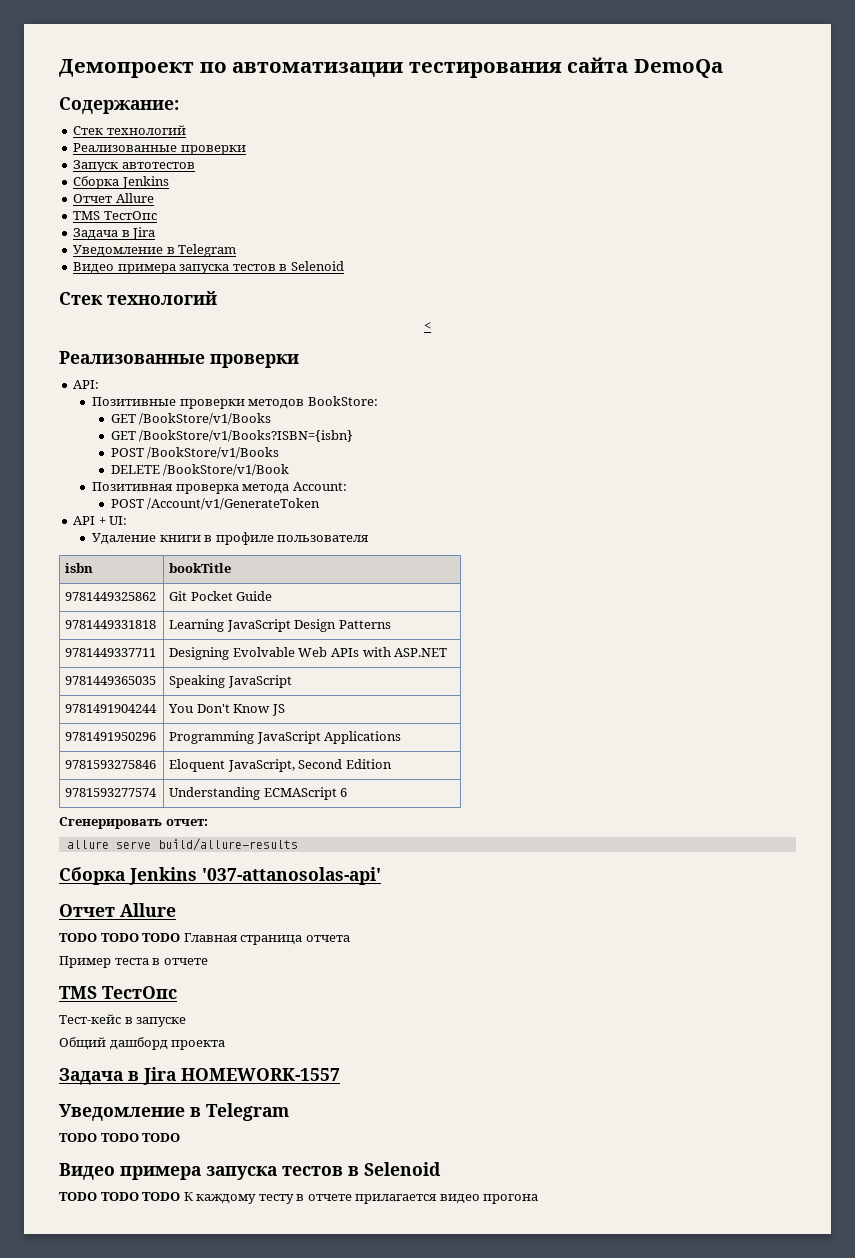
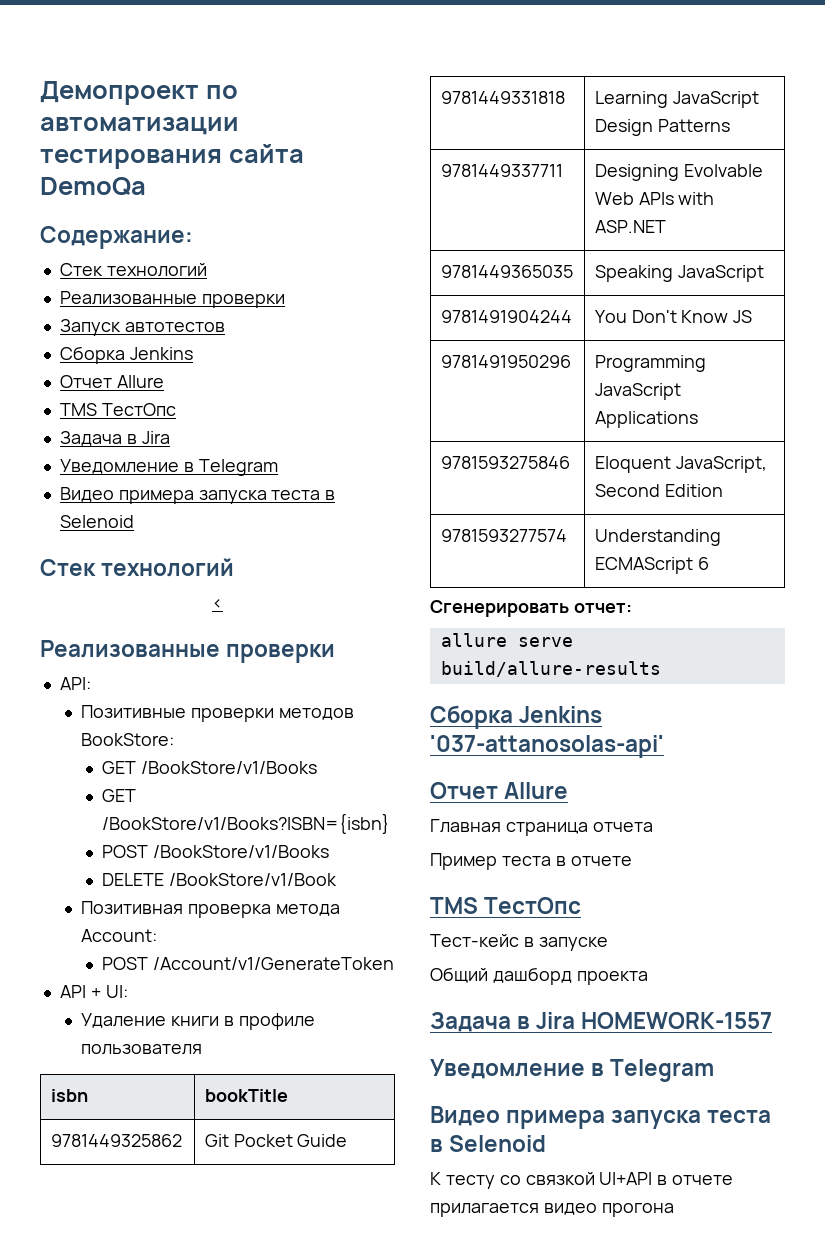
[232,264,276,271] тестов -> [271,490,321,500] теста
[59,933,181,942] TODO TODO TODO -> (569, 790) none
[59,1133,181,1142] [59,1162,441,1180] [59,1192,294,1204] // TODO TODO TODO // Видео примера запуска тестов в Selenoid // TODO TODO TODO К каждому тесту -> [430,1106,772,1129] [430,1135,547,1152] [430,1172,653,1189] // Видео примера запуска теста в Selenoid // К тесту со связкой UI+API

